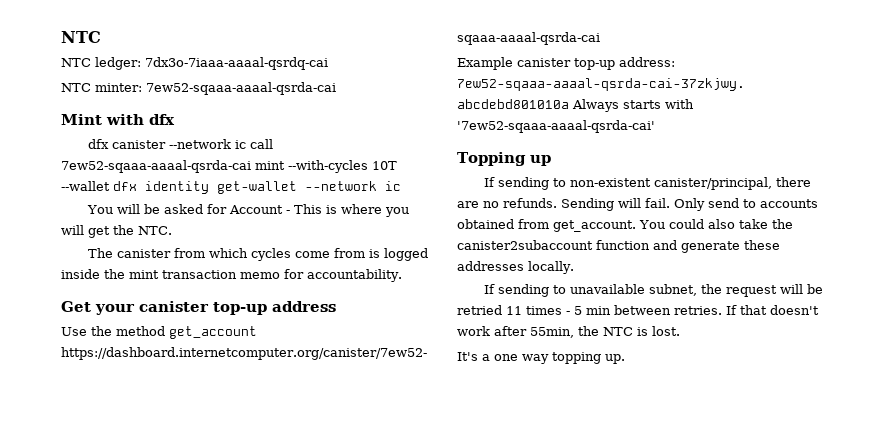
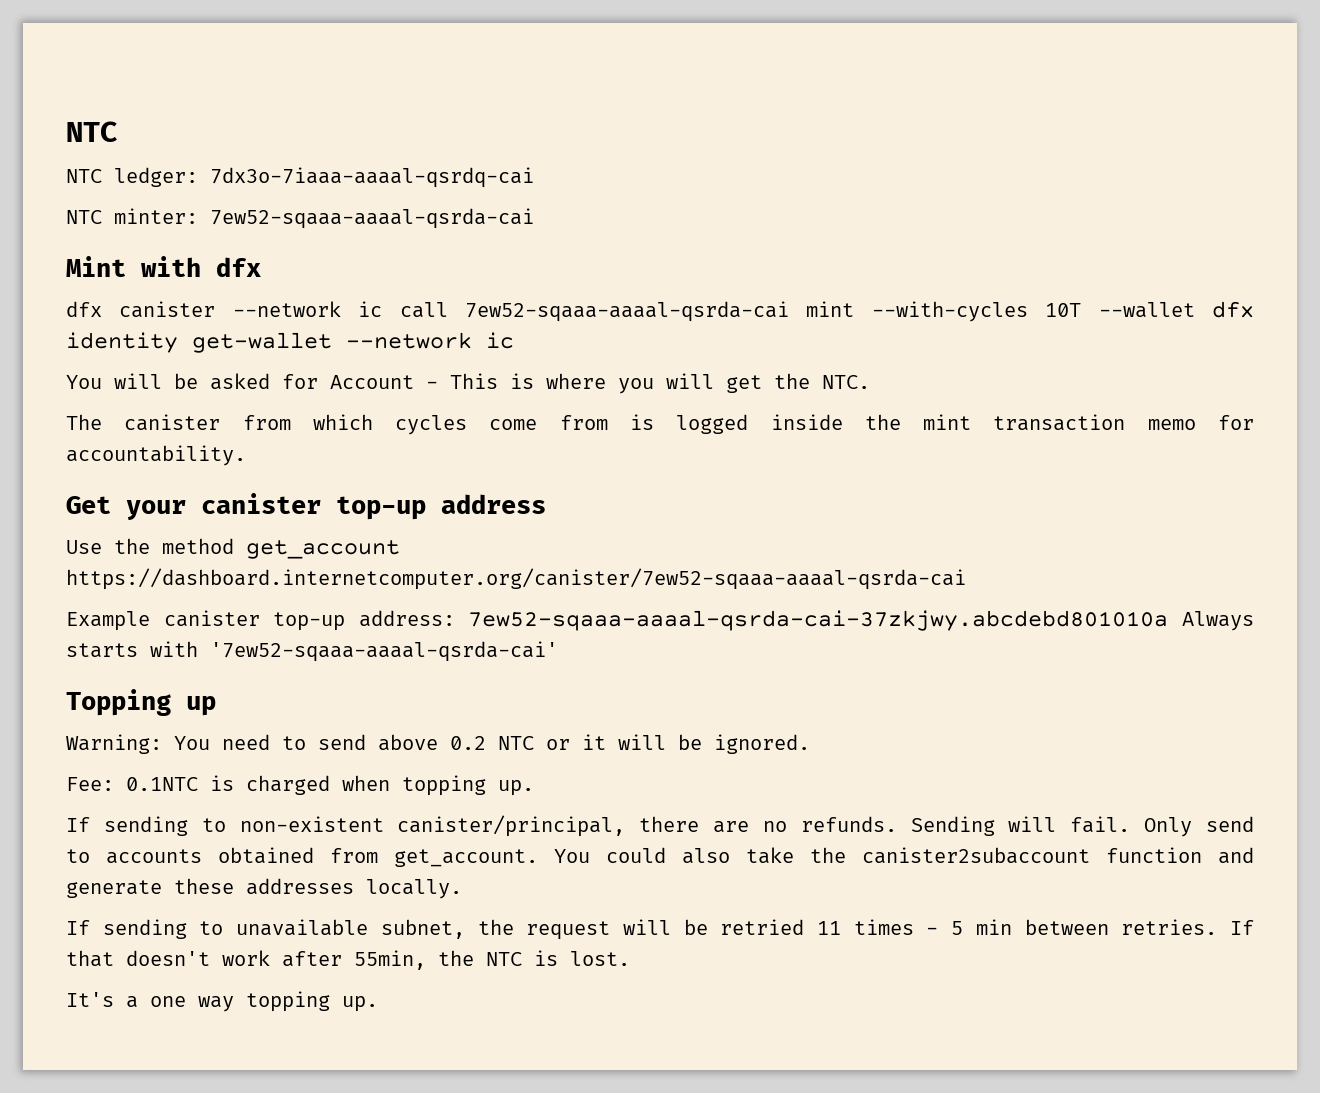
(551, 160) none -> [66,734,810,754] [66,775,534,796] // Warning: You need to send above 0.2 NTC or it will be ignored. // Fee: 0.1NTC is charged when topping up.

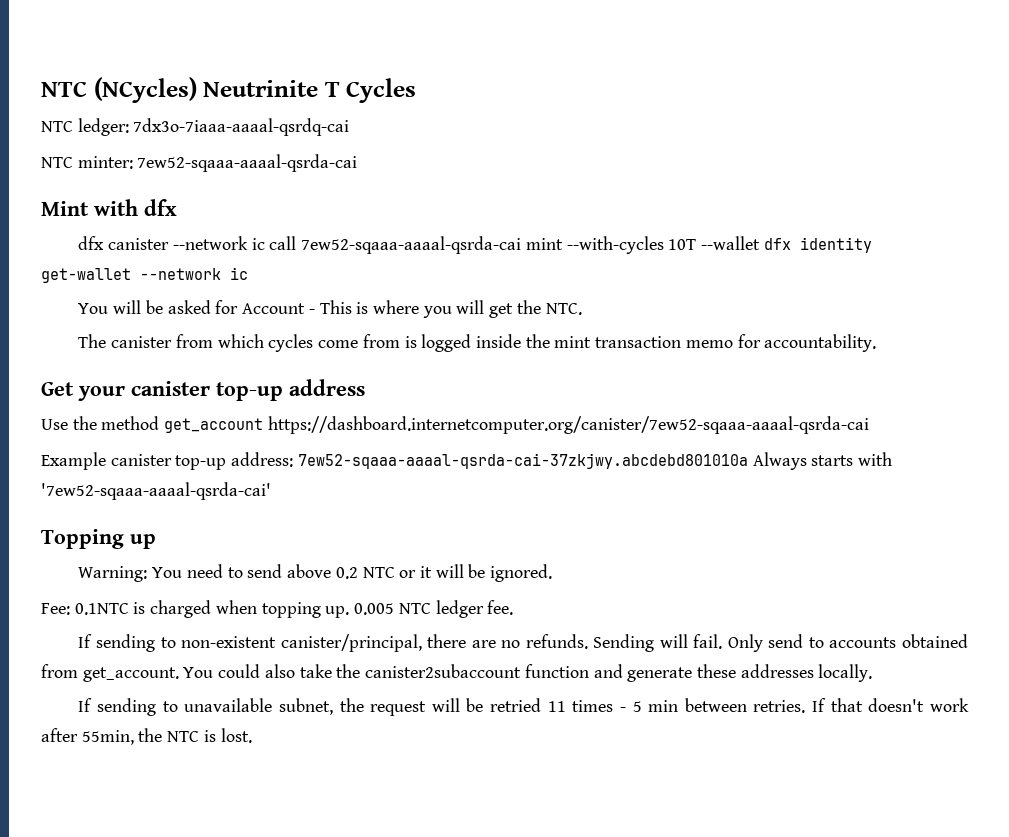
[66,121,117,142] NTC -> [41,77,417,103] NTC (NCycles) Neutrinite T Cycles
(534, 788) none -> [354,600,514,618] 0.005 NTC ledger fee.
[66,991,378,1012] // It's a one way topping up. -> (252, 735) none

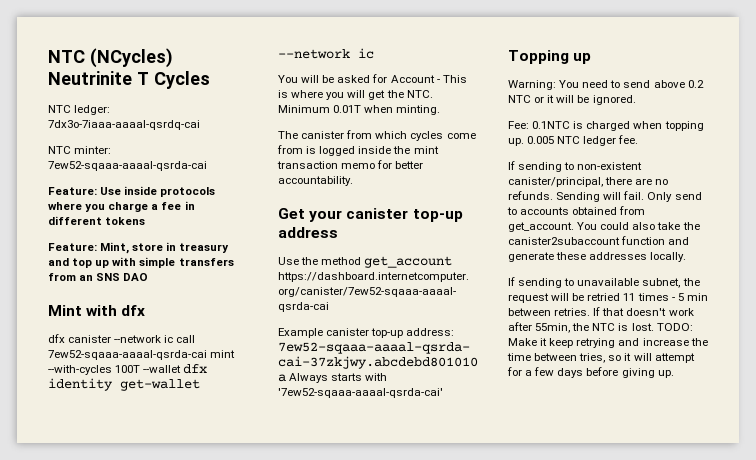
(358, 163) none -> [48,186,216,197] [48,201,195,212] [48,216,146,225] [48,242,230,254] [48,257,234,268] [48,273,149,281] // Feature: Use inside protocols where you charge a fee in different tokens // Feature: Mint, store in treasury and top up with simple transfers from an SNS DAO
[668,239,697,250] 10T -> [115,365,141,373] 100T
(582, 309) none -> [278,105,441,115] Minimum 0.01T when minting.
(761, 341) none -> [395,161,424,169] better
(252, 735) none -> [656,323,693,331] [508,338,708,348] [507,353,695,363] [507,367,674,378] TODO: Make it keep retrying and increase the time between tries, so it will attempt for a few days before giving up.

